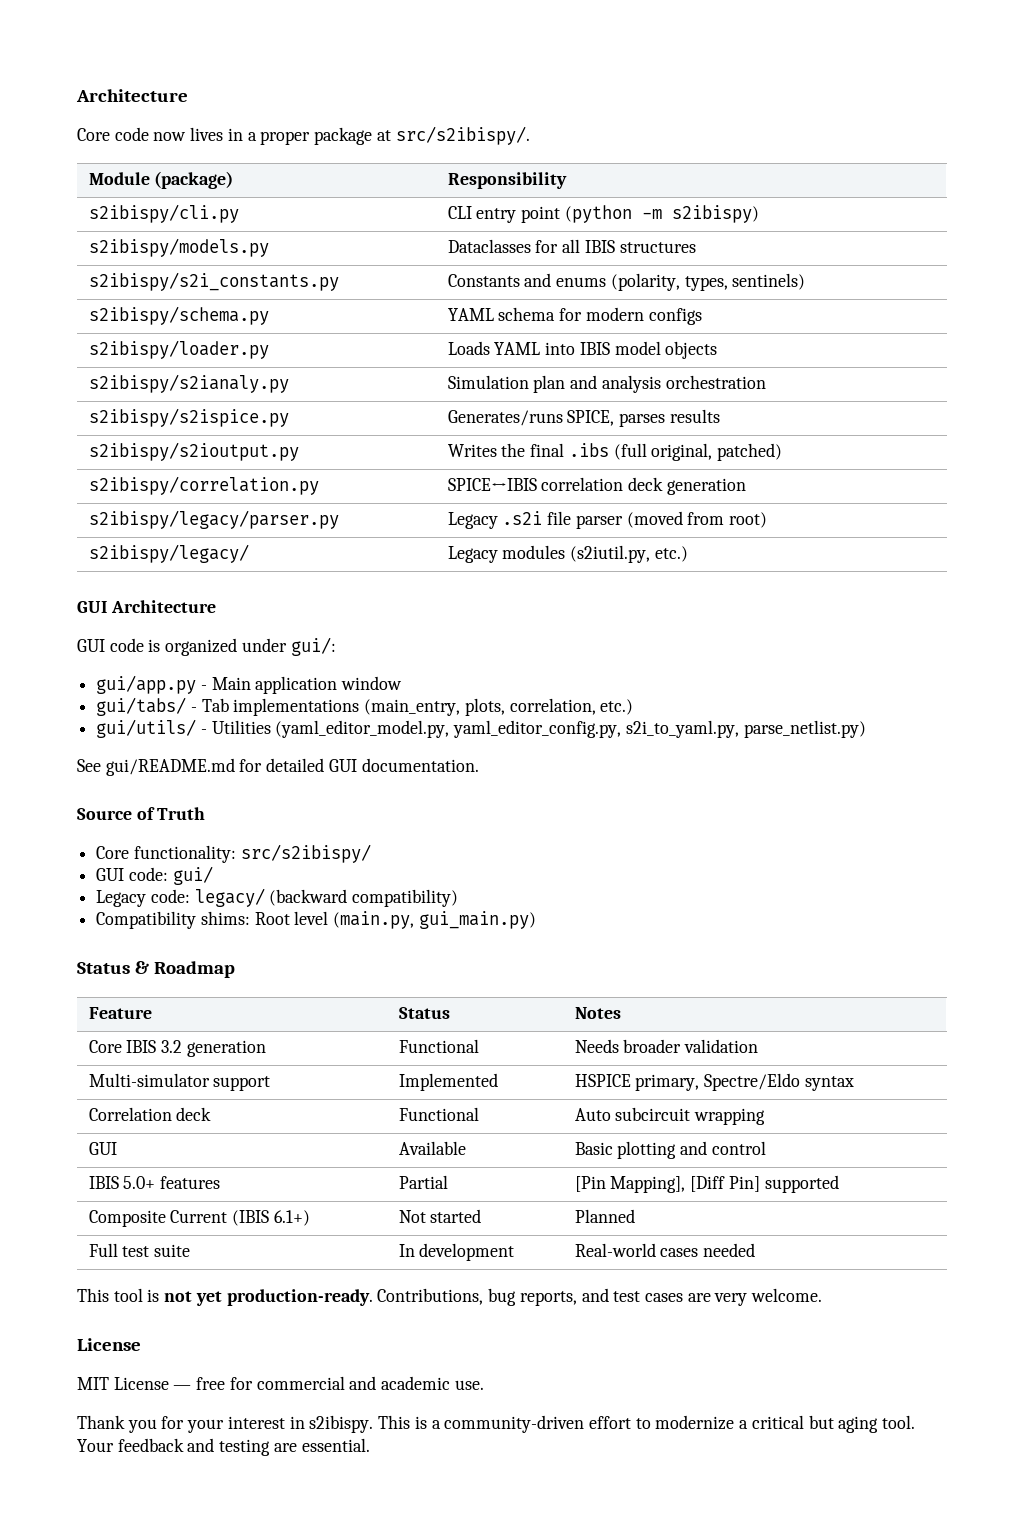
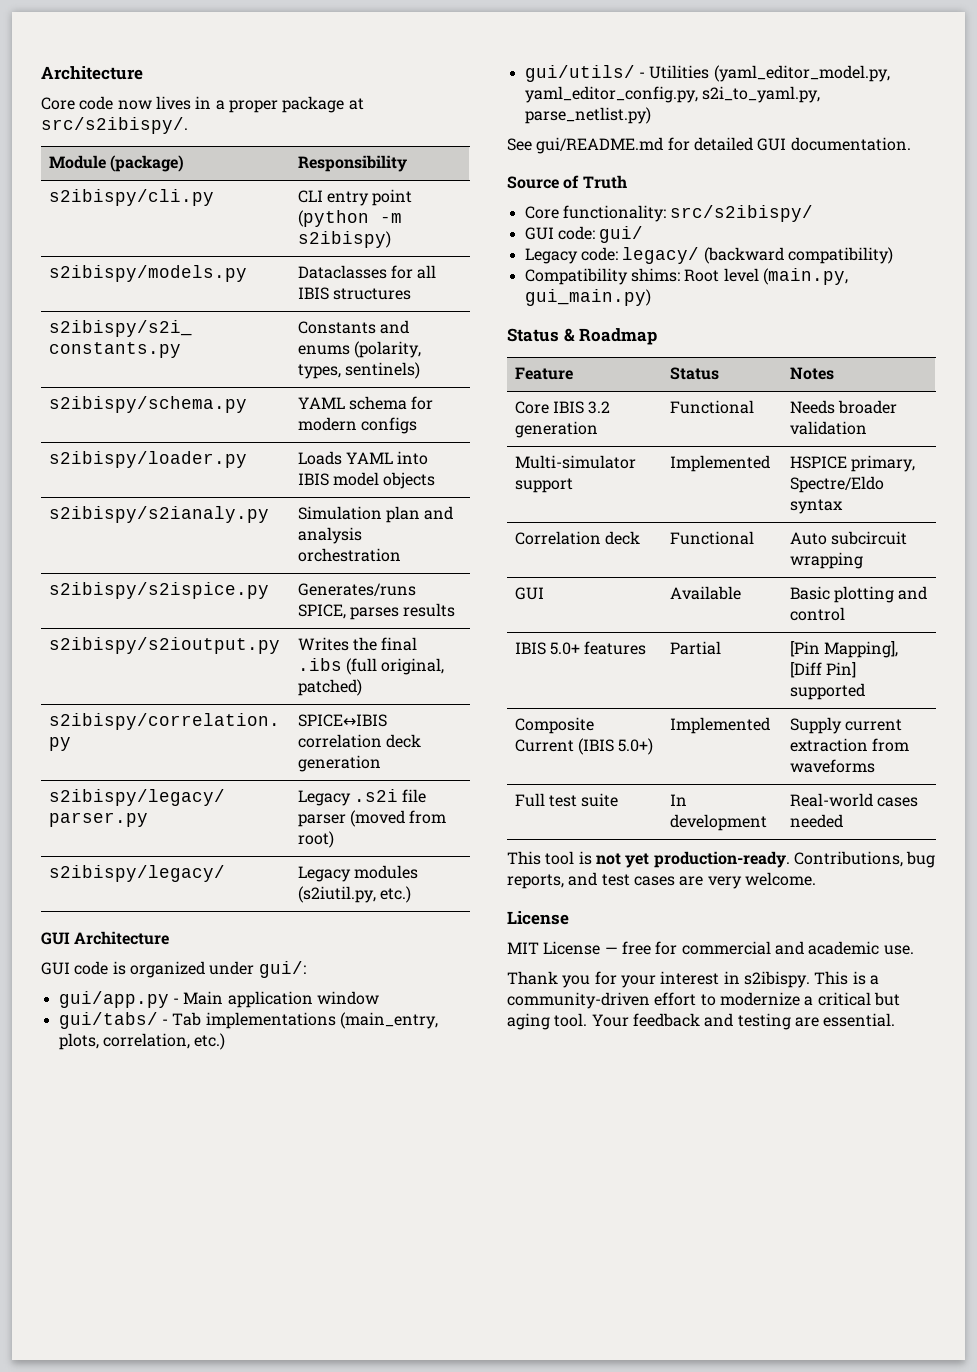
[273,1210,310,1226] [398,1209,482,1223] [574,1209,635,1223] 6.1+) | Not started | Planned -> [618,738,654,755] [669,717,770,734] [789,717,902,734] [789,738,909,752] [789,759,875,773] 5.0+) | Implemented | Supply current extraction from waveforms

